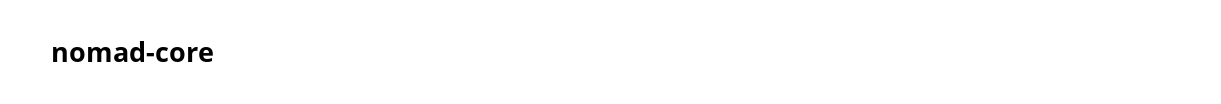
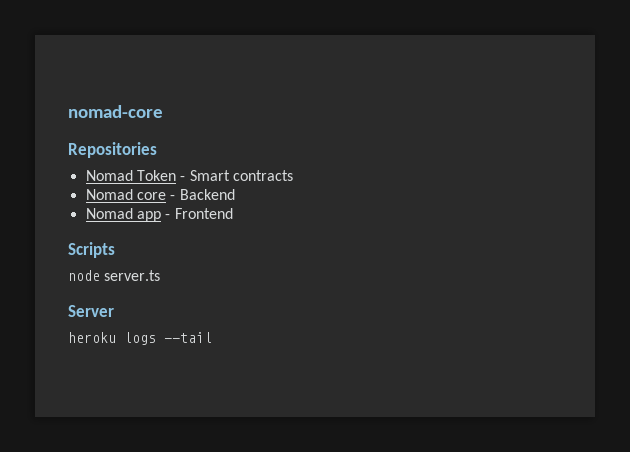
(214, 51) none -> [68,142,157,158] [85,170,293,181] [85,189,235,200] [85,208,233,222] [68,242,115,258] [68,270,161,281] [68,305,114,317] [68,332,212,345] // Repositories // Nomad Token - Smart contracts // Nomad core - Backend // Nomad app - Frontend // Scripts // node server.ts // Server // heroku logs --tail

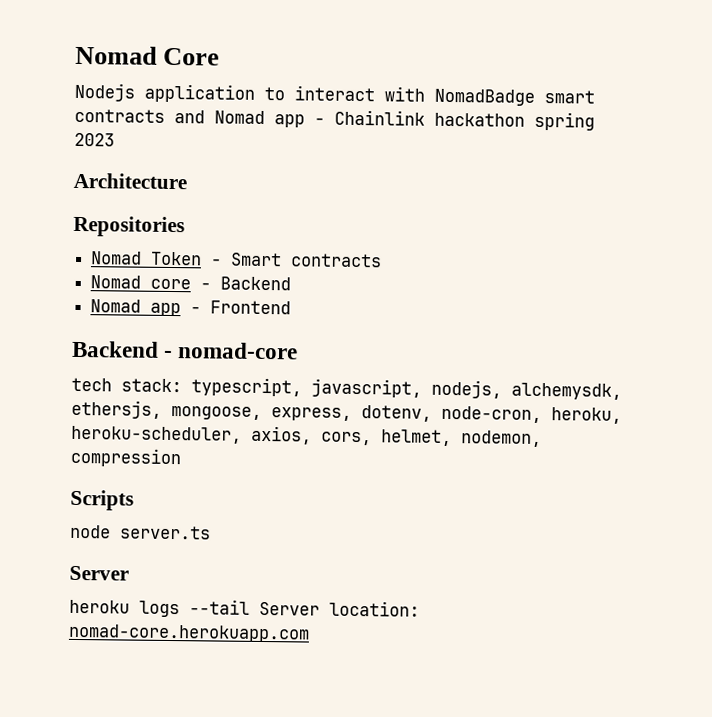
[68,105,163,118] nomad-core -> [75,45,221,66] [74,82,595,106] [74,108,595,131] [74,132,115,147] [73,172,187,190] Nomad Core // Nodejs application to interact with NomadBadge smart contracts and Nomad app - Chainlink hackathon spring 2023 // Architecture
(233, 213) none -> [72,340,299,360] [71,377,622,400] [71,399,622,424] [71,425,542,448] [70,447,182,468] // Backend - nomad-core // tech stack: typescript, javascript, nodejs, alchemysdk, ethersjs, mongoose, express, dotenv, node-cron, heroku, heroku-scheduler, axios, cors, helmet, nodemon, compression
(212, 337) none -> [259,600,420,617] [68,623,310,643] Server location: nomad-core.herokuapp.com

